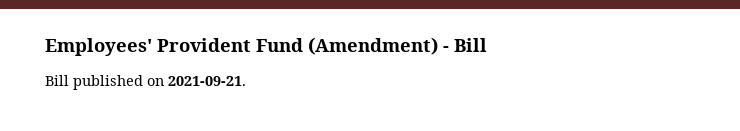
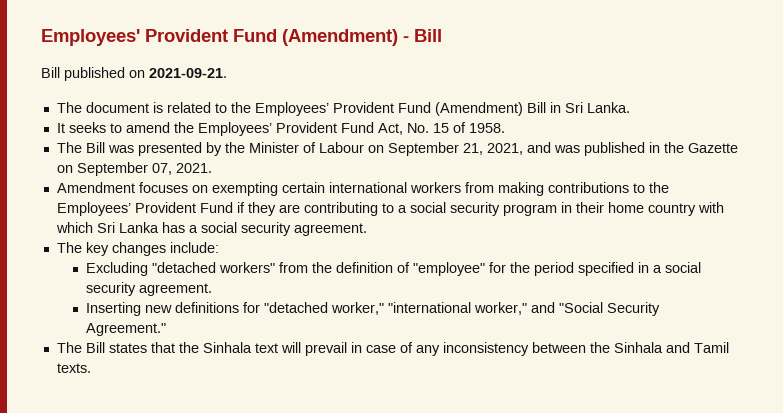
(246, 81) none -> [56,102,630,116] [56,122,505,136] [56,142,738,156] [56,162,212,176] [56,182,669,196] [56,202,724,216] [55,222,367,236] [56,242,219,256] [85,262,701,276] [85,282,212,296] [85,302,660,316] [85,323,166,336] [56,342,729,356] [56,363,91,373] // The document is related to the Employees’ Provident Fund (Amendment) Bill in Sri Lanka. // It seeks to amend the Employees’ Provident Fund Act, No. 15 of 1958. // The Bill was presented by the Minister of Labour on September 21, 2021, and was published in the Gazette on September 07, 2021. // Amendment focuses on exempting certain international workers from making contributions to the Employees’ Provident Fund if they are contributing to a social security program in their home country with which Sri Lanka has a social security agreement. // The key changes include: // Excluding "detached workers" from the definition of "employee" for the period specified in a social security agreement. // Inserting new definitions for "detached worker," "international worker," and "Social Security Agreement." // The Bill states that the Sinhala text will prevail in case of any inconsistency between the Sinhala and Tamil texts.

